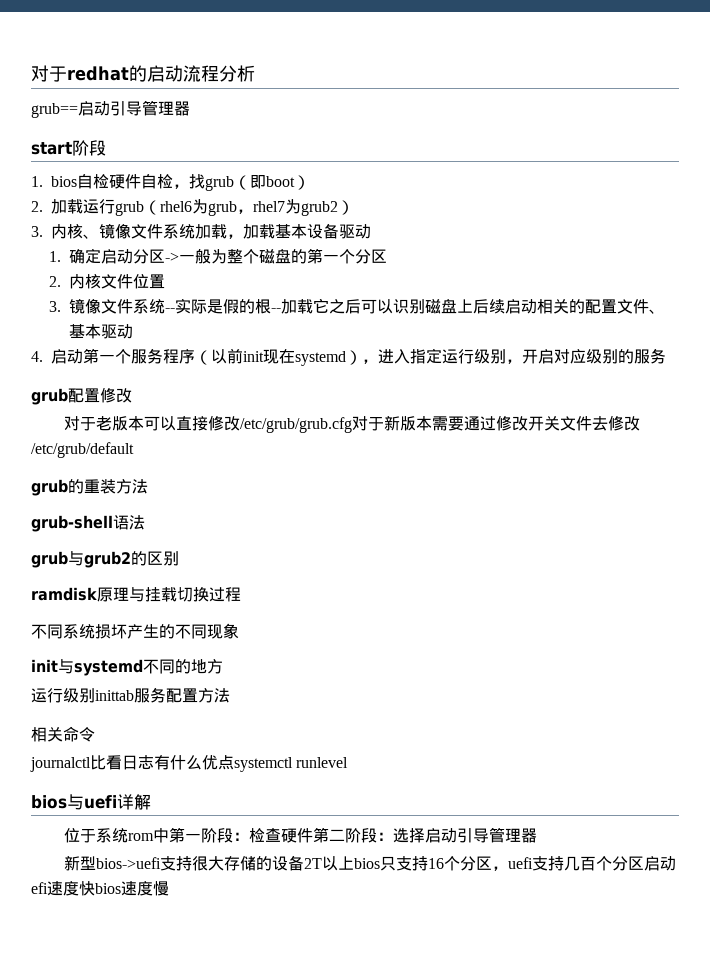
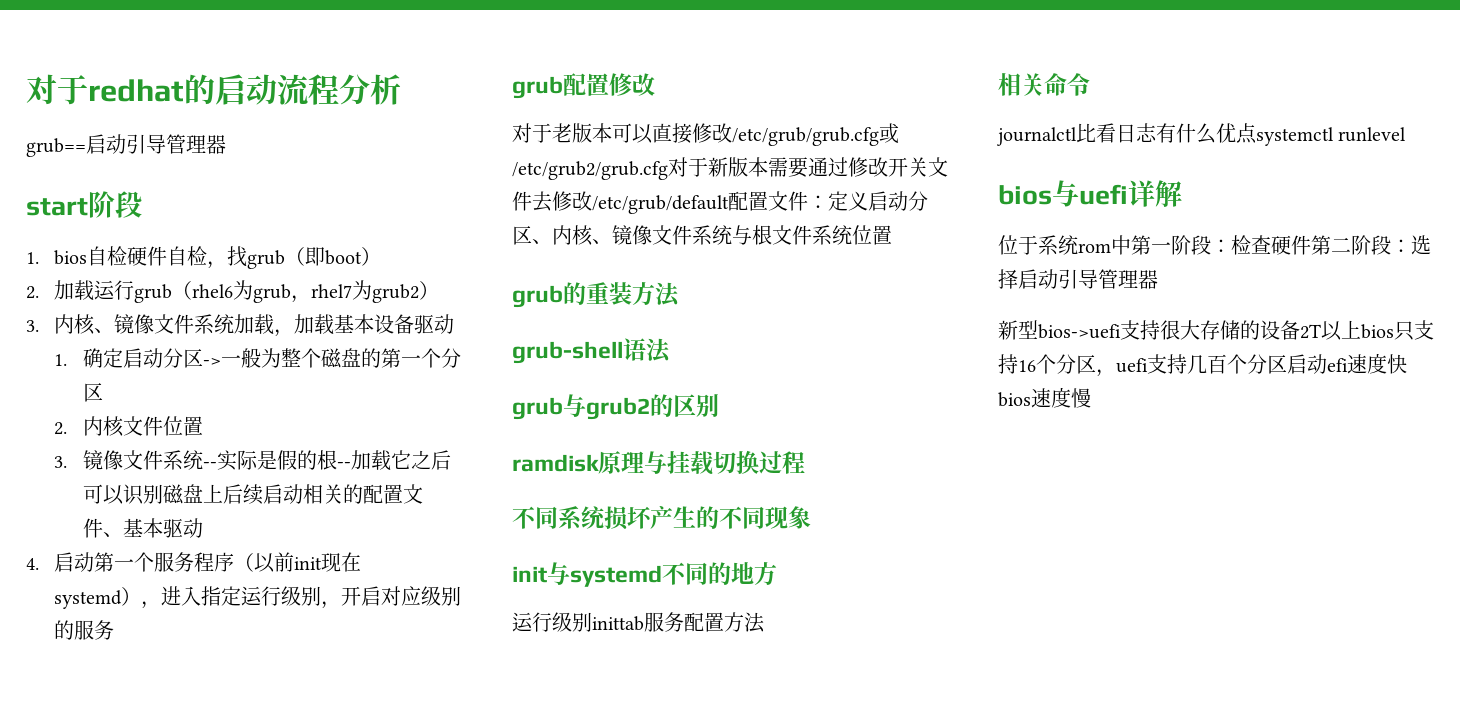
(353, 425) none -> [879,123,899,144] [512,161,668,180] 或/etc/grub2/grub.cfg
(134, 450) none -> [728,191,928,211] [512,225,892,246] 配置文件：定义启动分区、内核、镜像文件系统与根文件系统位置

